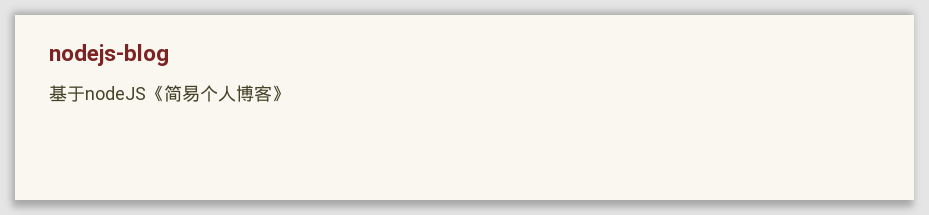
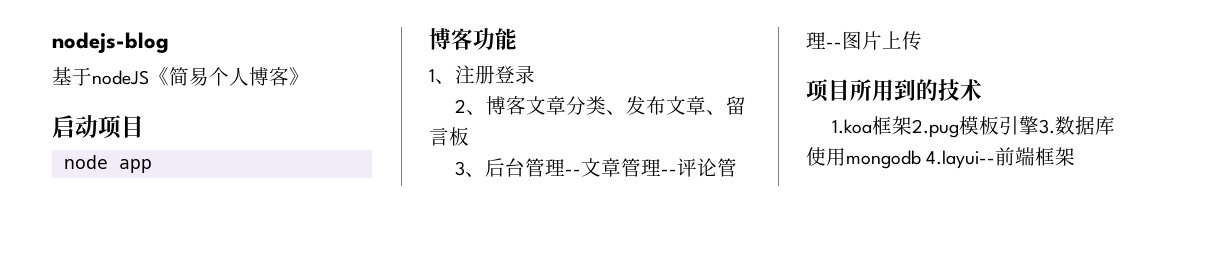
(290, 93) none -> [52,115,144,139] [63,155,152,173] [429,28,517,50] [429,65,535,84] [455,96,747,115] [429,127,469,146] [455,158,738,177] [806,31,922,50] [806,79,982,102] [832,116,1116,138] [806,147,1076,169] // 启动项目 // node app // 博客功能 // 1、注册登录 // 2、博客文章分类、发布文章、留言板 // 3、后台管理--文章管理--评论管理--图片上传 // 项目所用到的技术 // 1.koa框架2.pug模板引擎3.数据库使用mongodb 4.layui--前端框架

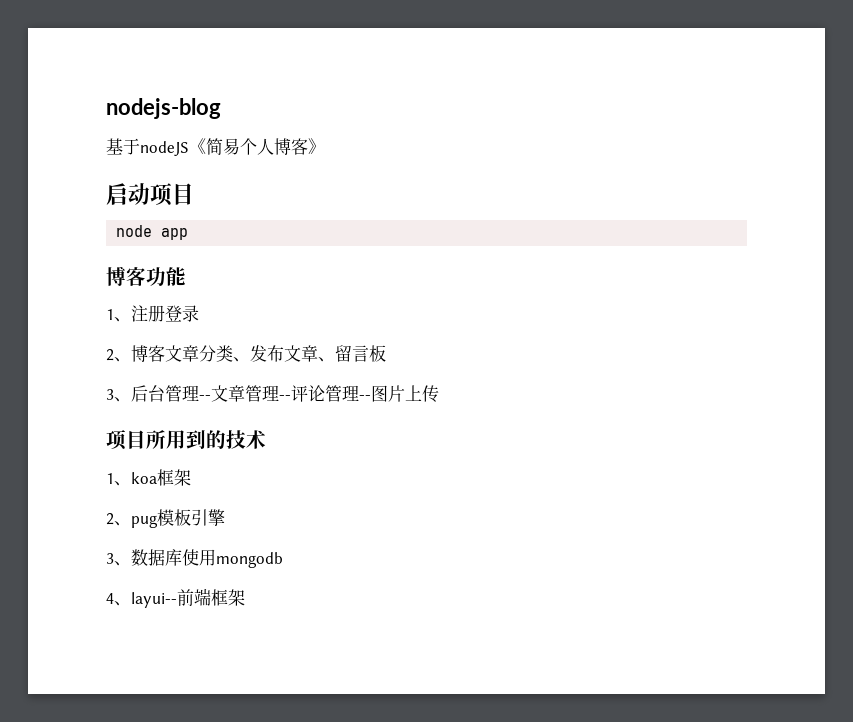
[832,116,960,138] 1.koa框架2.pug -> [106,469,191,486] [106,513,158,528] 1、koa框架 // 2、pug
[1039,119,1056,134] 3. -> [106,553,131,566] // 3、
[926,150,996,169] 4.layui-- -> [106,592,177,608] // 4、layui--

